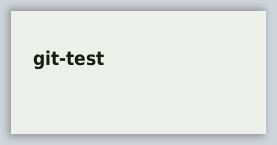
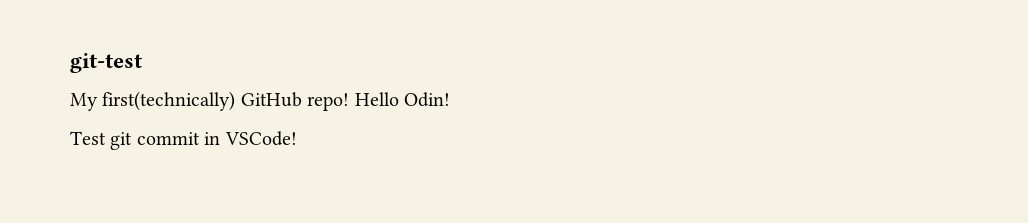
(104, 60) none -> [70,91,450,111] [70,131,297,150] // My first(technically) GitHub repo! Hello Odin! // Test git commit in VSCode!

